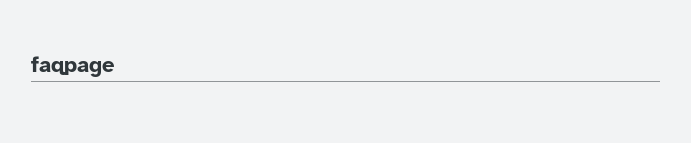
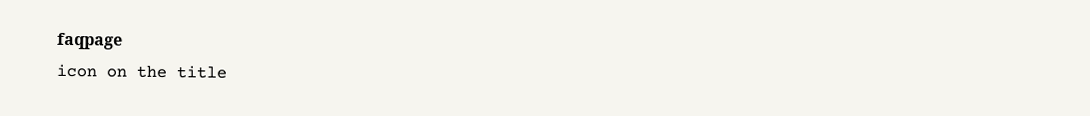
(115, 66) none -> [56,63,227,79] // icon on the title

